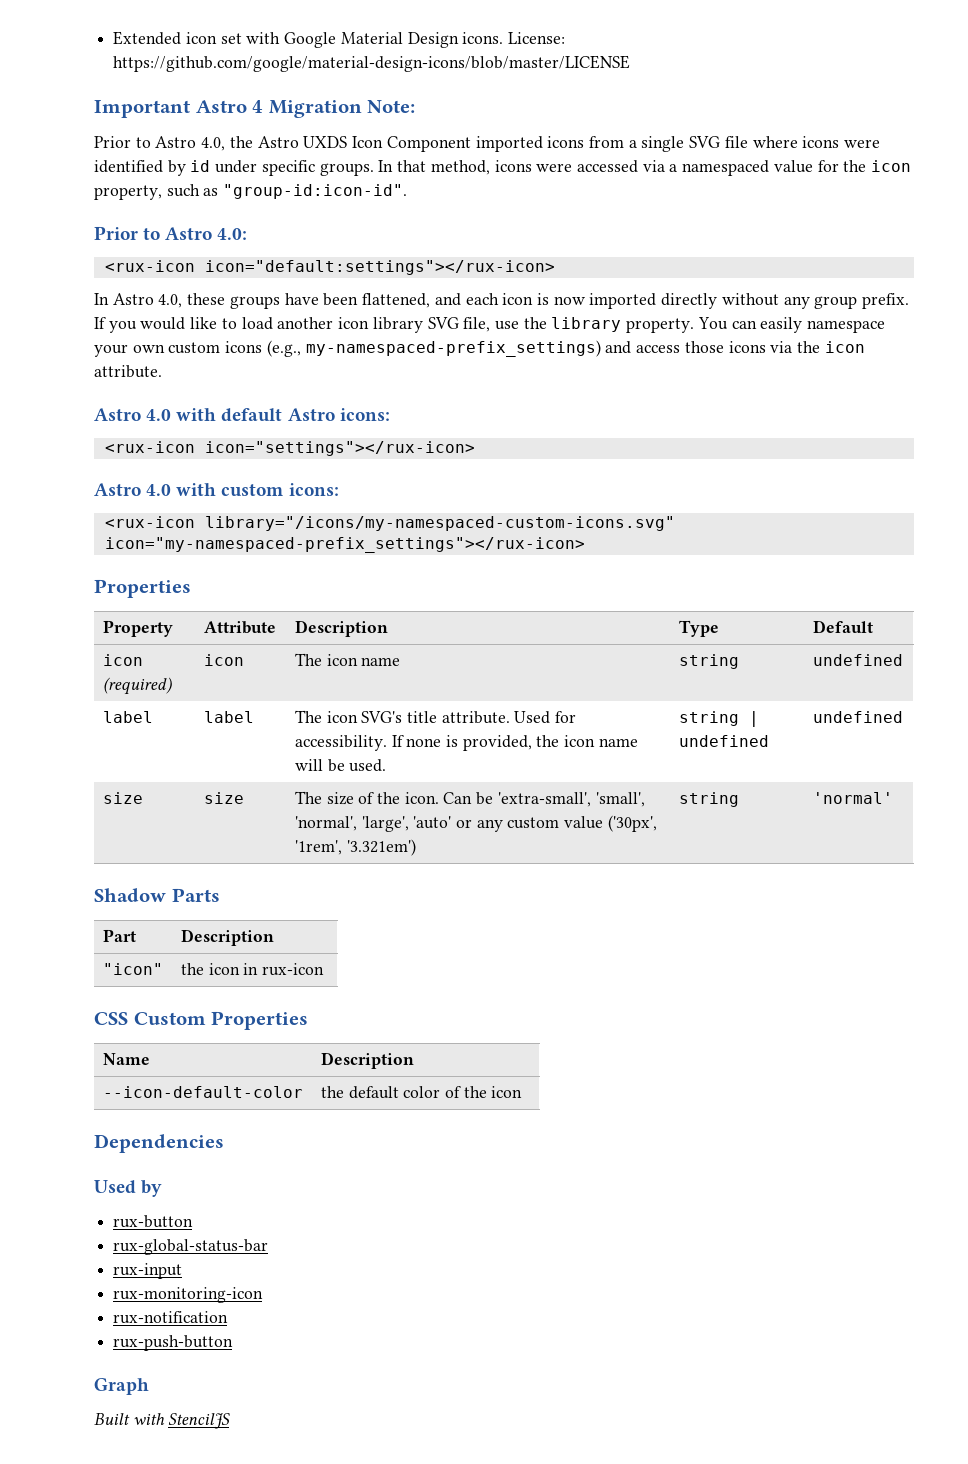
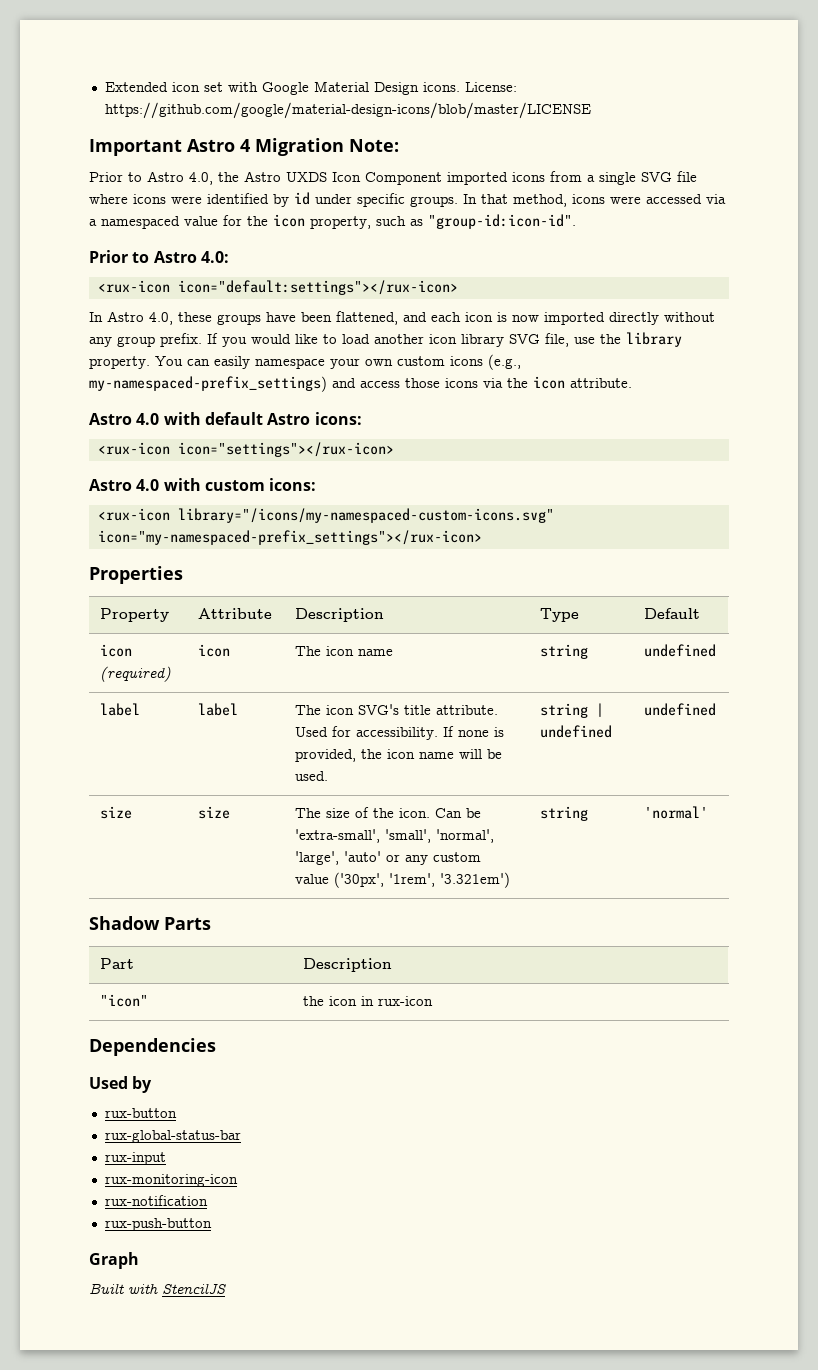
[94,1011,309,1030] [102,1053,150,1065] [320,1052,414,1069] [102,1086,303,1098] [320,1086,523,1099] // CSS Custom Properties // Name | Description // --icon-default-color | the default color of the icon -> (433, 1001) none

